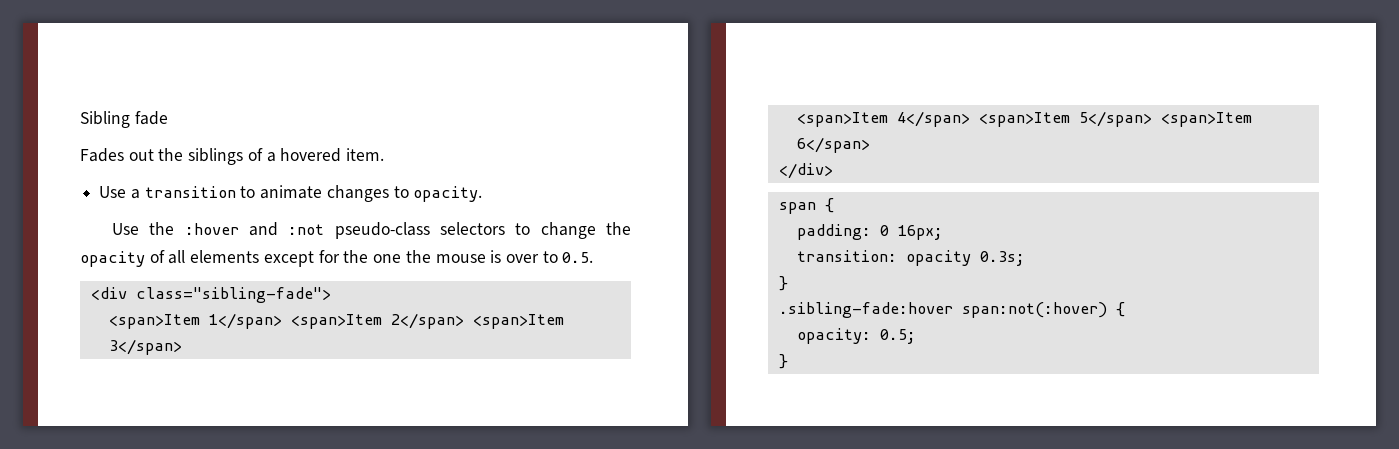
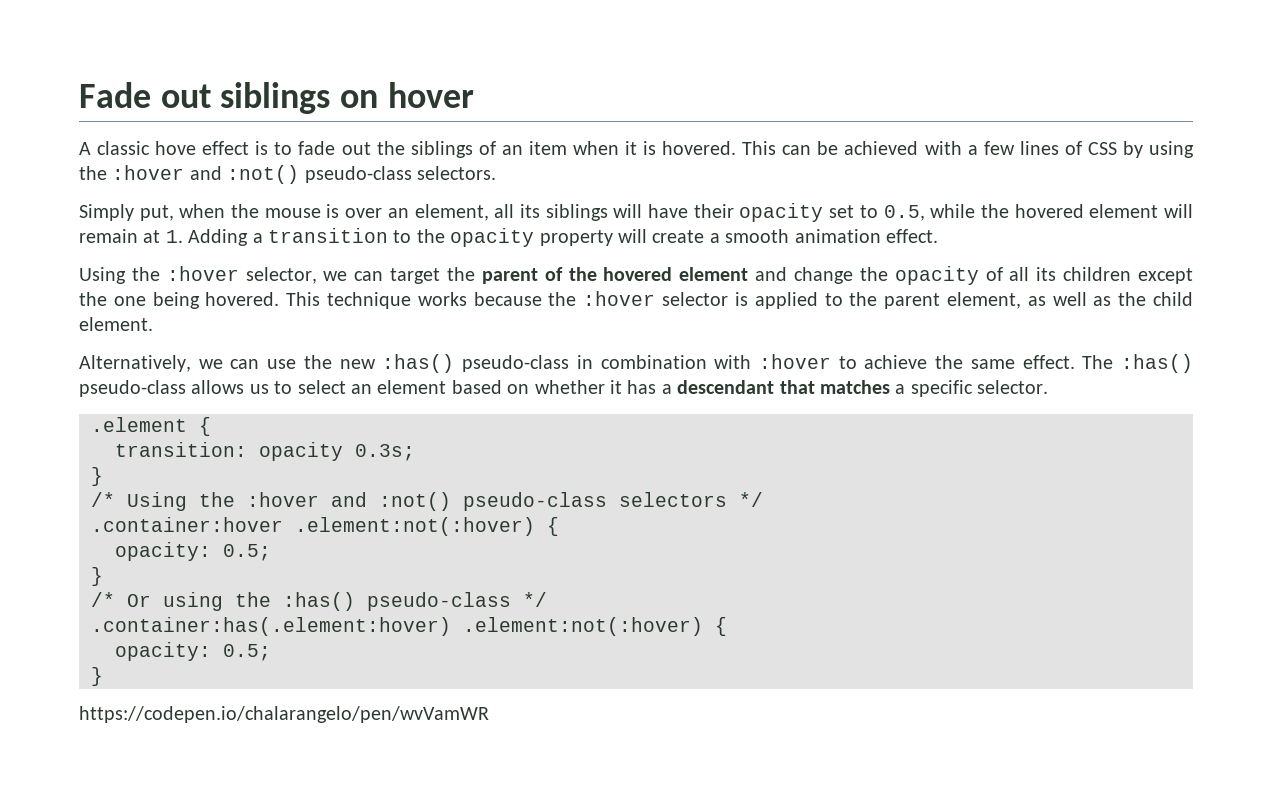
[80,111,130,128] Sibling -> [79,82,474,114] [79,141,293,155] Fade out siblings on hover // A classic hove effect is to
[80,148,124,162] // Fades -> (336, 148) none
[266,148,385,162] [99,185,483,202] [111,222,531,239] a hovered item. // Use a transition to animate changes to opacity. // Use the :hover and :not pseudo-class selectors to -> [501,141,1194,158] [79,165,496,184] [79,203,1193,222] [79,228,938,247] [79,266,788,284] an item when it is hovered. This can be achieved with a few lines of CSS by using the :hover and :not() pseudo-class selectors. // Simply put, when the mouse is over an element, all its siblings will have their opacity set to 0.5, while the hovered element will remain at 1. Adding a transition to the opacity property will create a smooth animation effect. // Using the :hover selector, we can target the parent of the hovered element and
[190,250,594,267] [90,287,331,303] [108,313,564,329] [108,339,182,355] [796,111,1252,127] [796,137,870,153] [778,163,833,179] [778,198,834,214] [796,224,943,240] [796,250,1025,266] [778,276,788,291] [778,302,1125,318] [796,328,916,344] [778,354,788,369] elements except for the one the mouse is over to 0.5. // <div class="sibling-fade"> // <span>Item 1</span> <span>Item 2</span> <span>Item 3</span> // <span>Item 4</span> <span>Item 5</span> <span>Item 6</span> // </div> // span { // padding: 0 16px; // transition: opacity 0.3s; // } // .sibling-fade:hover span:not(:hover) { // opacity: 0.5; // } -> [1036,267,1194,284] [79,291,1194,309] [79,317,153,331] [79,354,1193,373] [79,380,1049,397] [91,417,211,436] [115,442,415,461] [91,467,103,486] [91,492,763,511] [91,517,559,536] [115,542,271,561] [91,567,103,586] [91,592,547,611] [91,617,727,636] [115,642,271,661] [91,667,103,686] [79,706,489,723] its children except the one being hovered. This technique works because the :hover selector is applied to the parent element, as well as the child element. // Alternatively, we can use the new :has() pseudo-class in combination with :hover to achieve the same effect. The :has() pseudo-class allows us to select an element based on whether it has a descendant that matches a specific selector. // .element { // transition: opacity 0.3s; // } // /* Using the :hover and :not() pseudo-class selectors */ // .container:hover .element:not(:hover) { // opacity: 0.5; // } // /* Or using the :has() pseudo-class */ // .container:has(.element:hover) .element:not(:hover) { // opacity: 0.5; // } // https://codepen.io/chalarangelo/pen/wvVamWR

